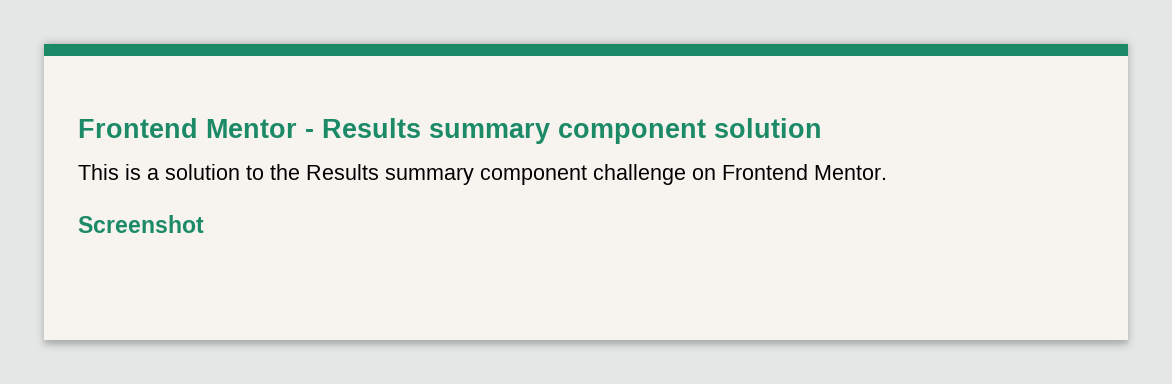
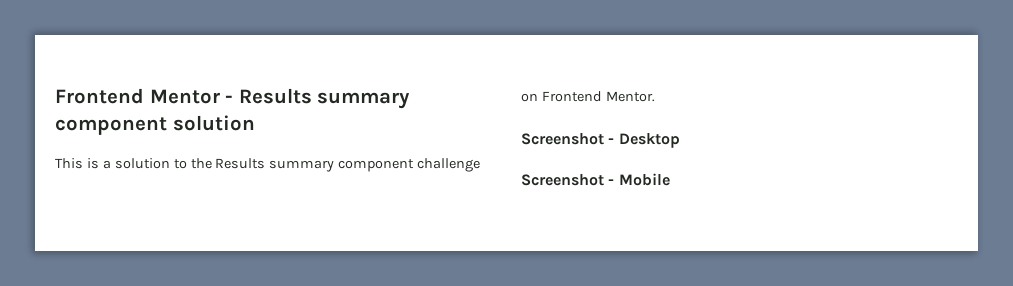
(204, 224) none -> [608,133,680,148] [521,173,670,186] - Desktop // Screenshot - Mobile

